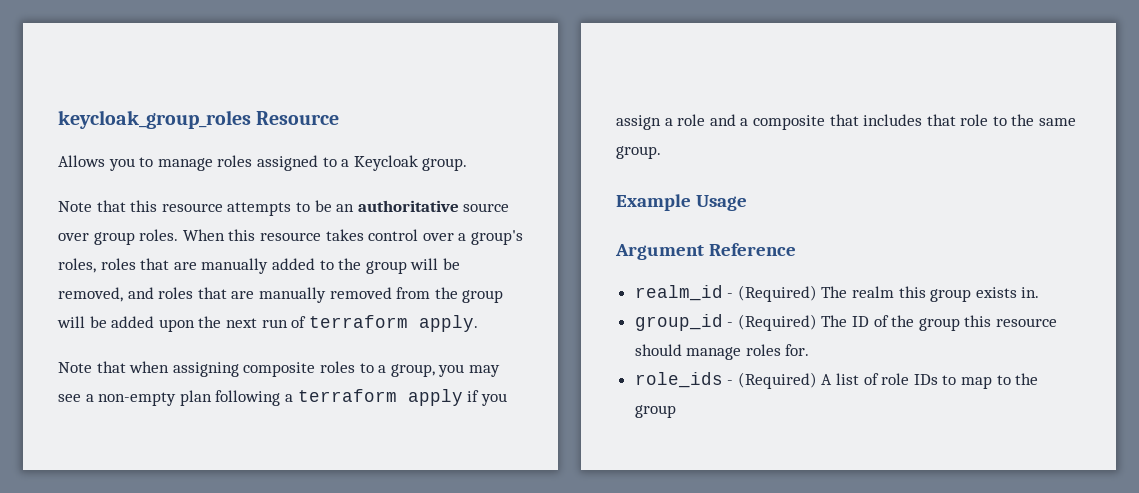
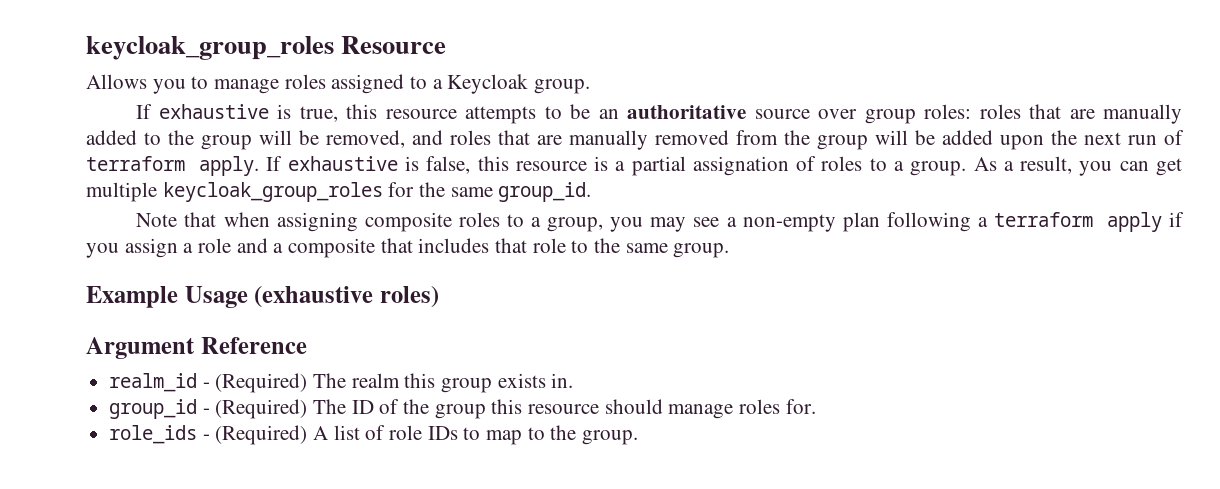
[58,200,126,212] Note that -> [136,104,338,122] If exhaustive is true,
[139,229,523,245] [58,258,96,273] roles. When this resource takes control over a group's roles, -> [924,104,972,119] roles:
(478, 323) none -> [266,156,1182,176] [86,182,592,202] If exhaustive is false, this resource is a partial assignation of roles to a group. As a result, you can get multiple keycloak_group_roles for the same group_id.
(747, 203) none -> [254,286,439,308] (exhaustive roles)
[634,405,676,418] group -> [582,430,639,445] group.

